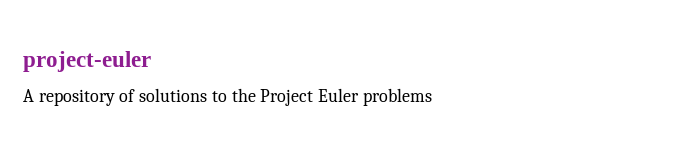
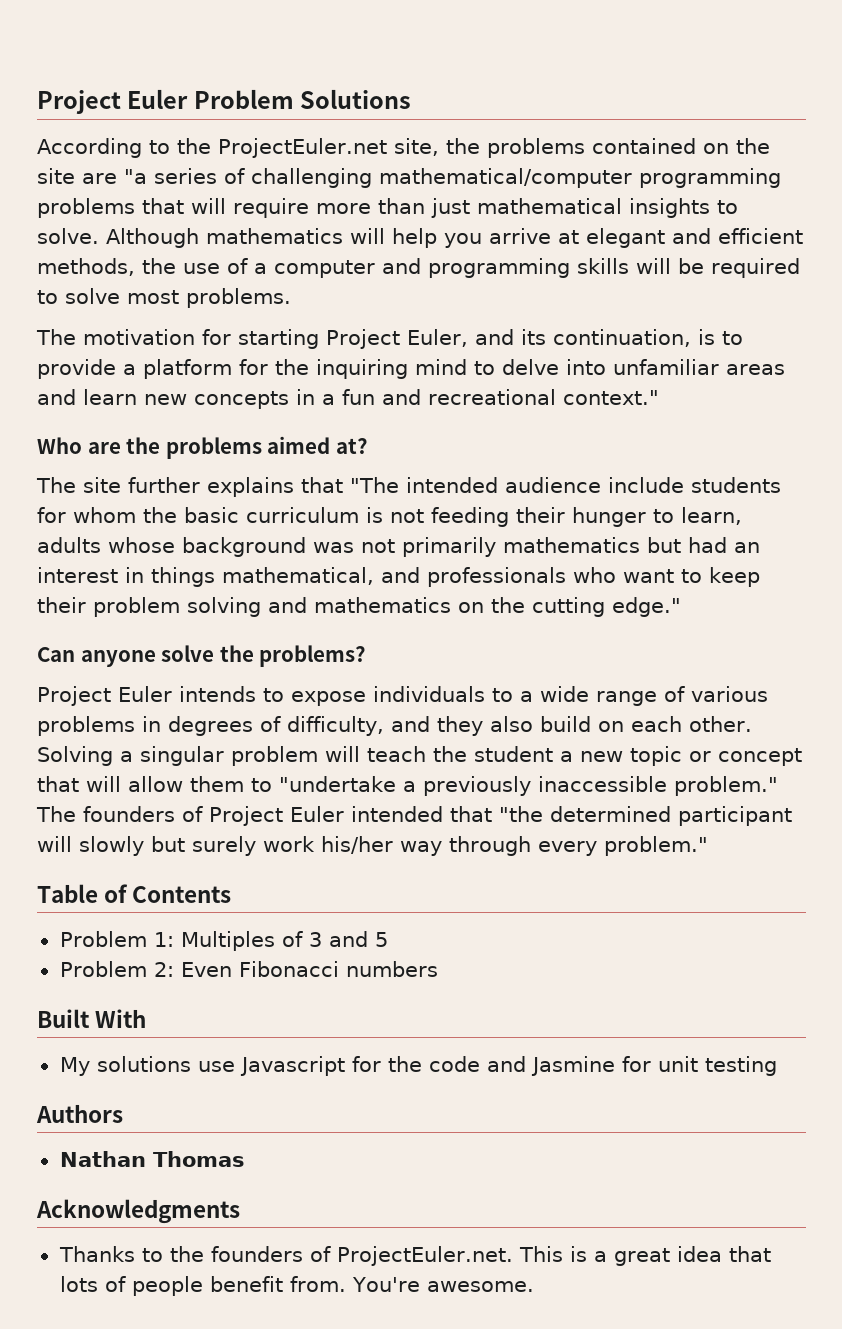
[23,51,151,72] [23,88,432,106] project-euler // A repository of solutions to the Project Euler problems -> [37,89,412,114] [37,138,770,158] [37,168,781,188] [37,198,738,218] [37,228,803,248] [37,258,800,278] [37,288,291,308] [36,329,743,349] [37,359,785,379] [37,389,659,409] [37,436,368,459] [36,477,781,497] [37,507,742,527] [37,537,760,557] [37,567,760,587] [37,597,681,617] [37,645,367,667] [37,686,768,706] [37,716,752,736] [37,746,802,766] [37,776,778,796] [36,806,792,826] [37,836,708,856] [37,884,232,903] [59,931,388,951] [59,961,438,977] [37,1009,147,1028] [59,1056,777,1076] [36,1104,123,1123] [59,1151,245,1167] [36,1199,240,1224] [58,1246,771,1266] [59,1276,534,1296] Project Euler Problem Solutions // According to the ProjectEuler.net site, the problems contained on the site are "a series of challenging mathematical/computer programming problems that will require more than just mathematical insights to solve. Although mathematics will help you arrive at elegant and efficient methods, the use of a computer and programming skills will be required to solve most problems. // The motivation for starting Project Euler, and its continuation, is to provide a platform for the inquiring mind to delve into unfamiliar areas and learn new concepts in a fun and recreational context." // Who are the problems aimed at? // The site further explains that "The intended audience include students for whom the basic curriculum is not feeding their hunger to learn, adults whose background was not primarily mathematics but had an interest in things mathematical, and professionals who want to keep their problem solving and mathematics on the cutting edge." // Can anyone solve the problems? // Project Euler intends to expose individuals to a wide range of various problems in degrees of difficulty, and they also build on each other. Solving a singular problem will teach the student a new topic or concept that will allow them to "undertake a previously inaccessible problem." The founders of Project Euler intended that "the determined participant will slowly but surely work his/her way through every problem." // Table of Contents // Problem 1: Multiples of 3 and 5 // Problem 2: Even Fibonacci numbers // Built With // My solutions use Javascript for the code and Jasmine for unit testing // Authors // Nathan Thomas // Acknowledgments // Thanks to the founders of ProjectEuler.net. This is a great idea that lots of people benefit from. You're awesome.

